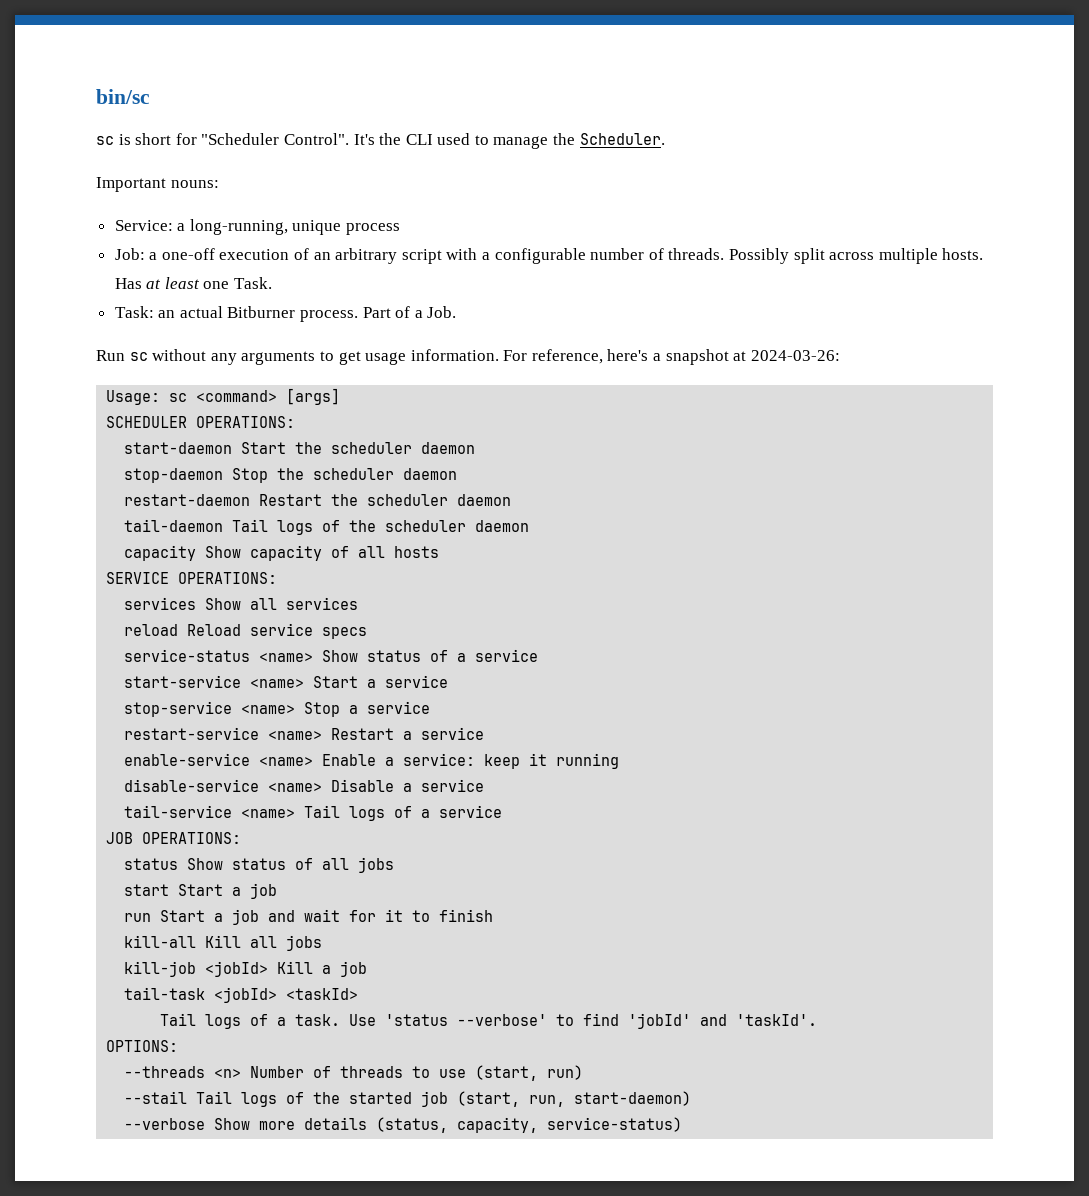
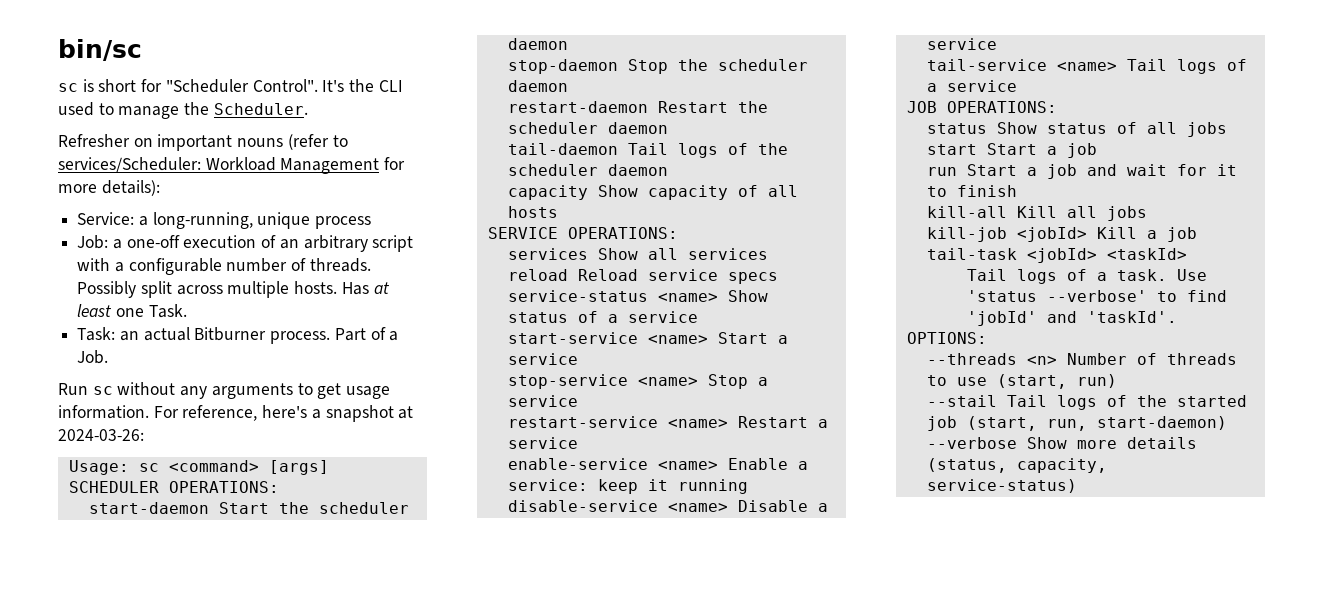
[96,177,219,192] Important nouns: -> [58,134,348,151] [58,157,406,174] [58,180,160,196] Refresher on important nouns (refer to services/Scheduler: Workload Management for more details):

